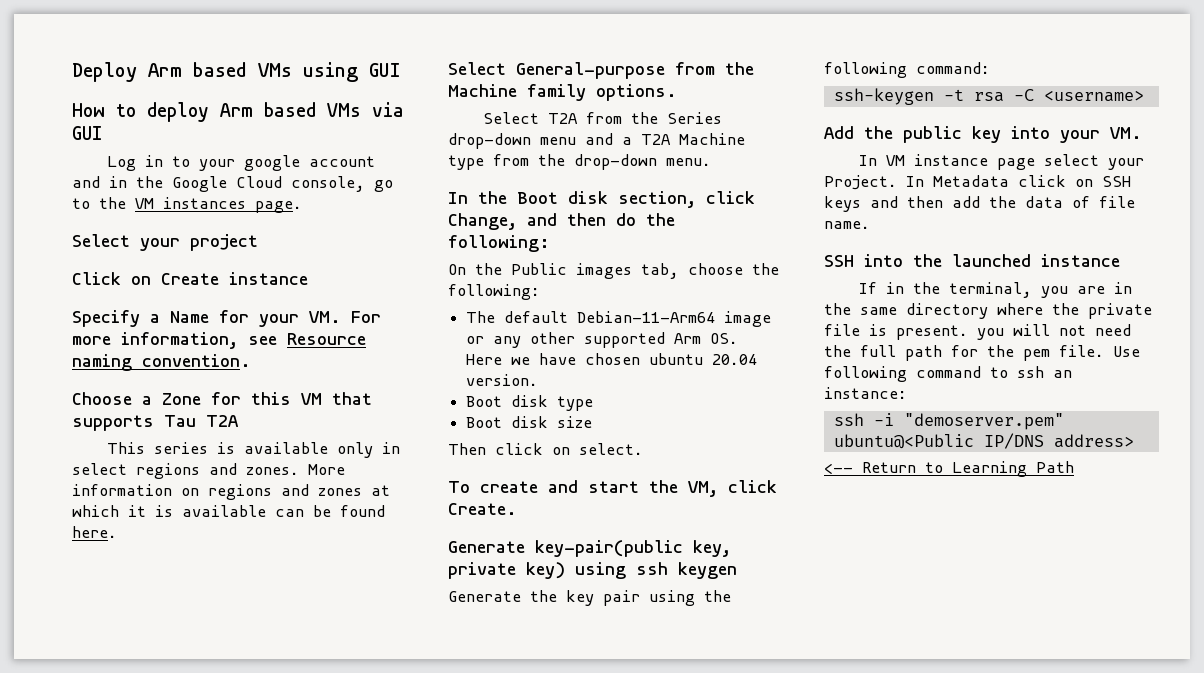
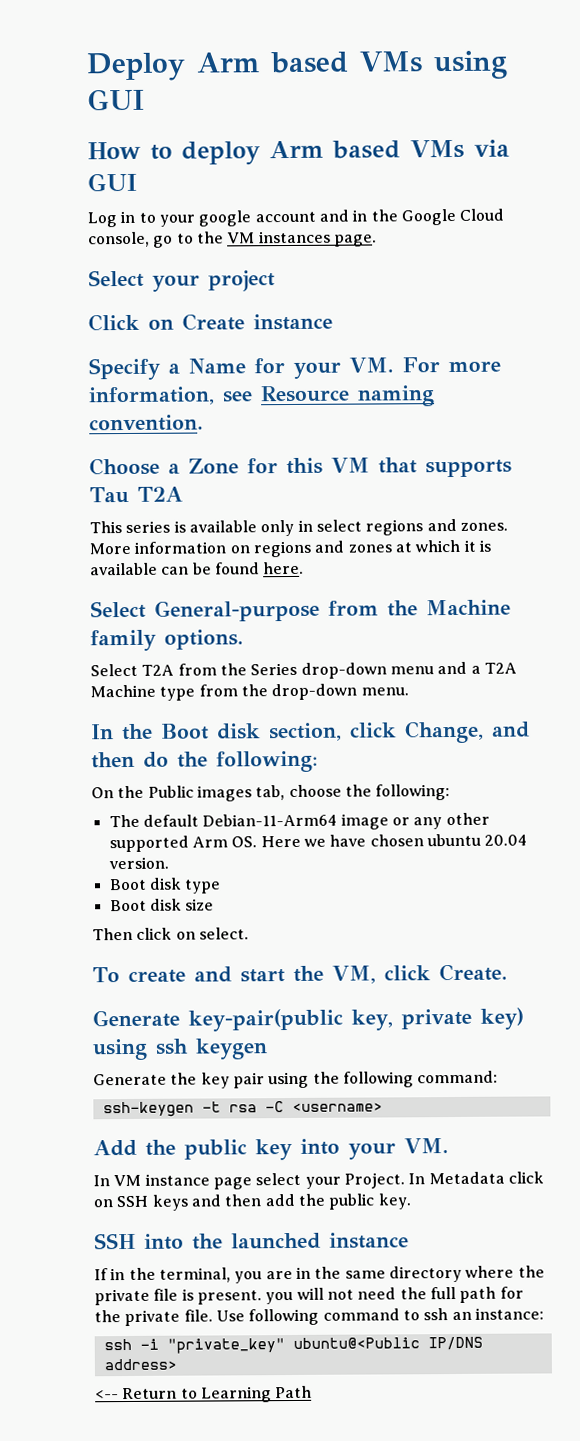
[1025,196,1135,208] [824,221,870,229] data of file name. -> [328,1193,411,1210] public key.
[1023,349,1050,361] pem -> [124,1309,181,1327] private
[903,413,1064,430] "demoserver.pem" -> [166,1338,285,1354] "private_key"

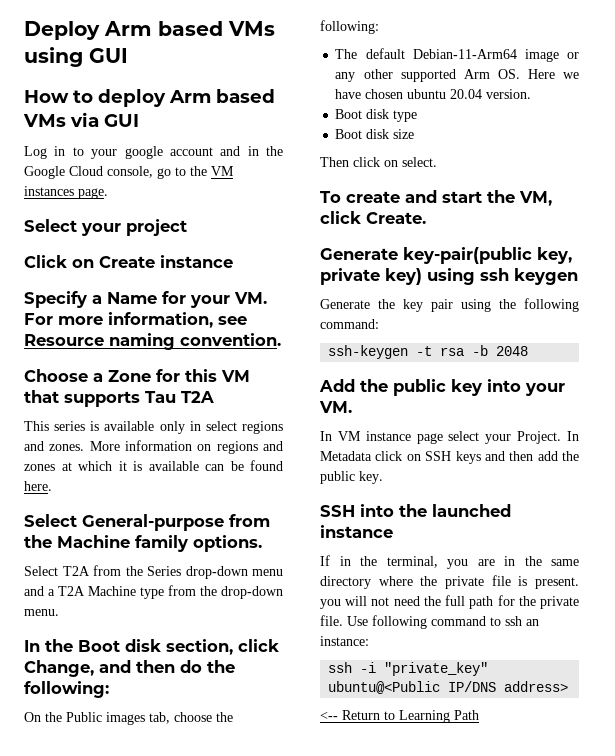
[264,1101,383,1113] -C <username> -> [472,345,529,356] -b 2048

